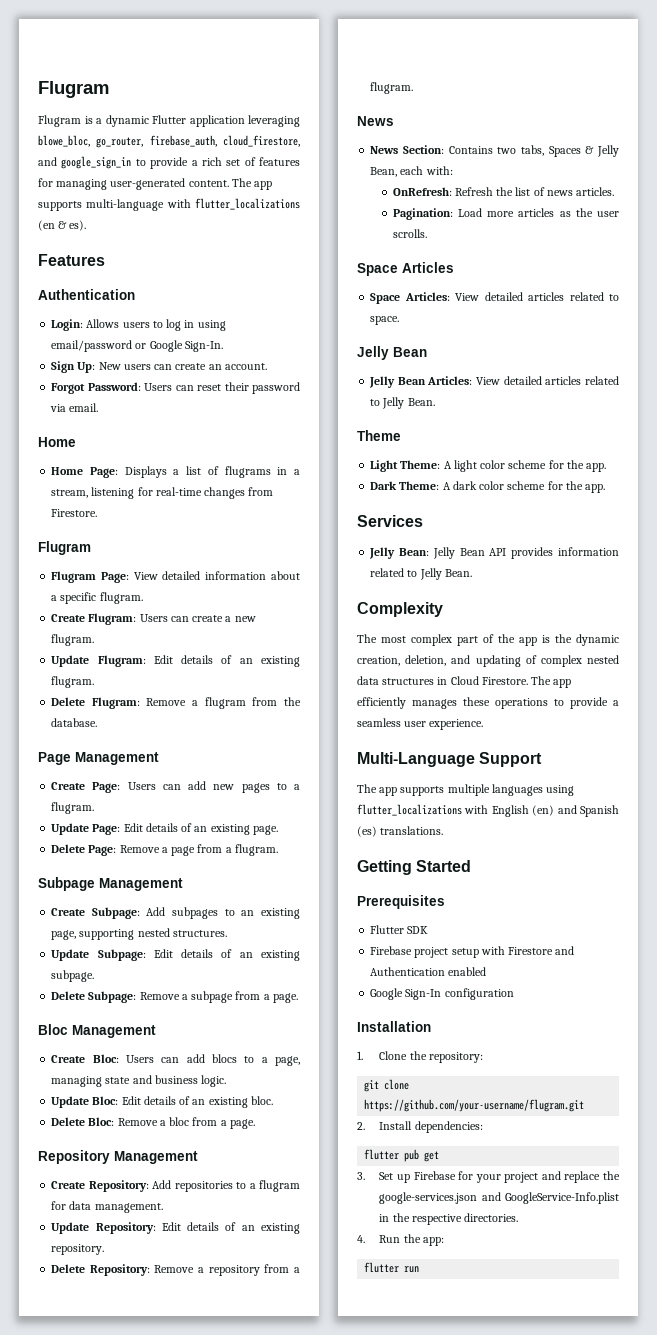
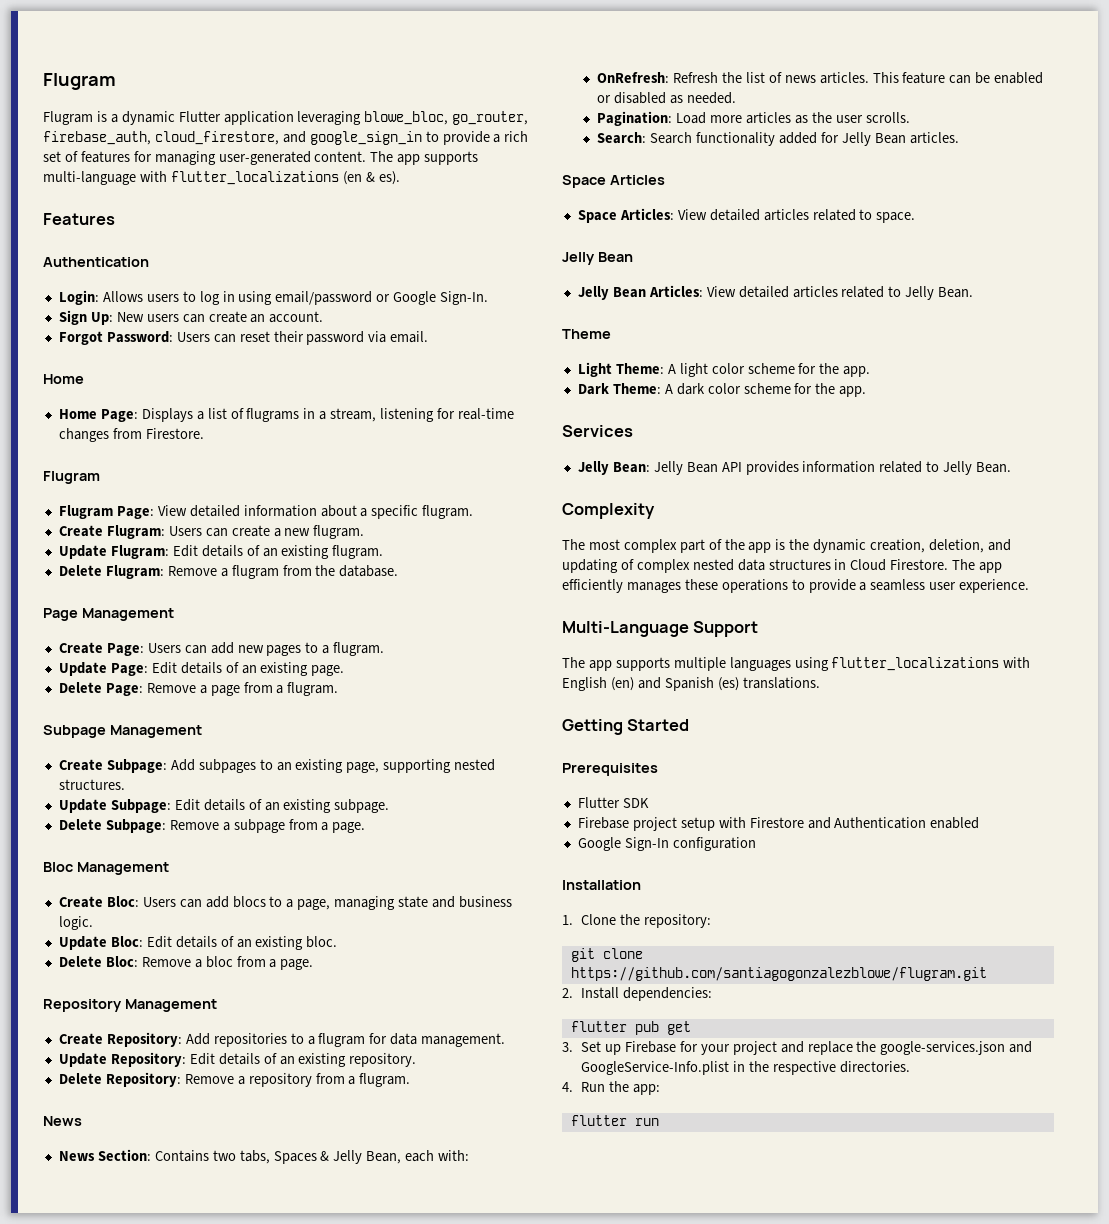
(615, 191) none -> [872,72,1044,84] [597,92,736,104] This feature can be enabled or disabled as needed.
(427, 233) none -> [597,132,959,146] // Search: Search functionality added for Jelly Bean articles.
[364,1099,585,1112] https://github.com/your-username/flugram.git -> [570,967,987,981] https://github.com/santiagogonzalezblowe/flugram.git

